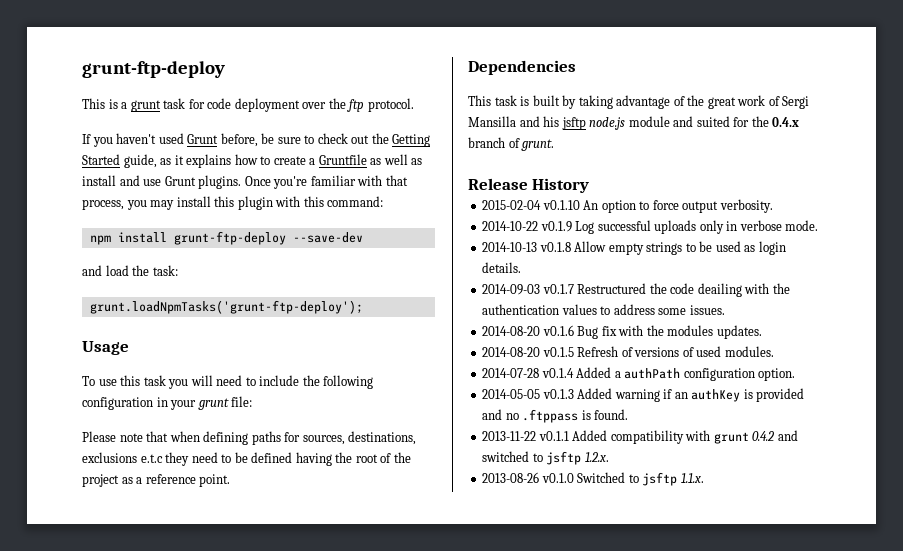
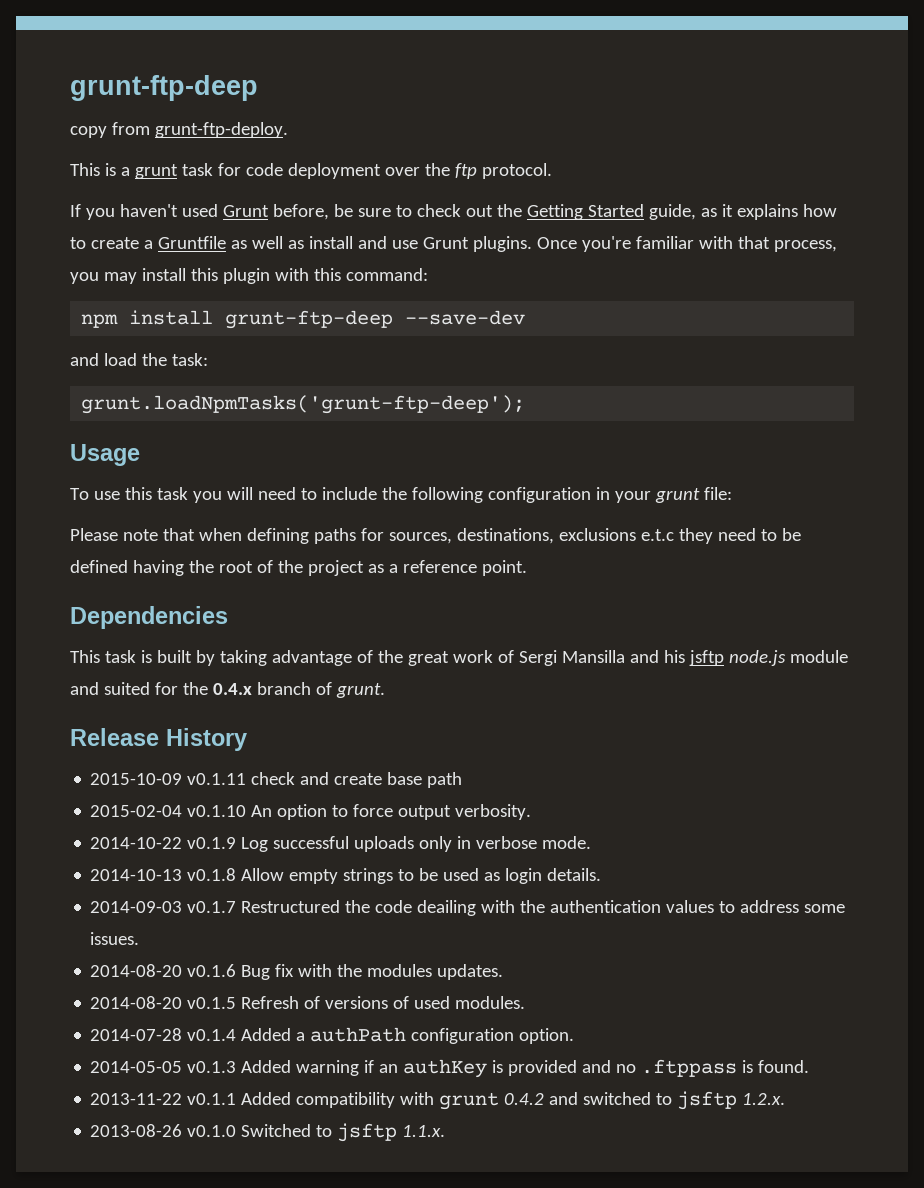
[82,61,225,78] grunt-ftp-deploy -> [70,75,258,101] [70,122,288,138] grunt-ftp-deep // copy from grunt-ftp-deploy.
[173,231,286,245] grunt-ftp-deploy -> [225,310,394,329] grunt-ftp-deep
[89,300,363,314] grunt.loadNpmTasks('grunt-ftp-deploy'); -> [81,395,526,414] grunt.loadNpmTasks('grunt-ftp-deep');
(590, 185) none -> [90,772,463,788] // 2015-10-09 v0.1.11 check and create base path

